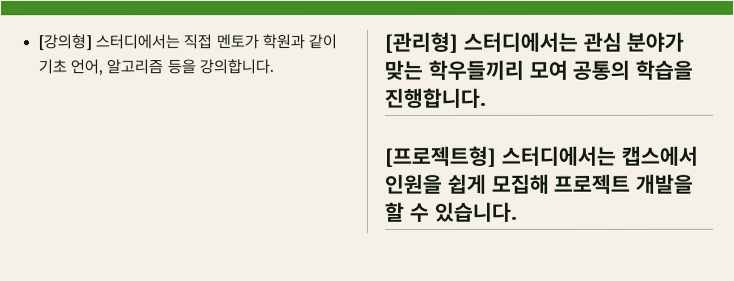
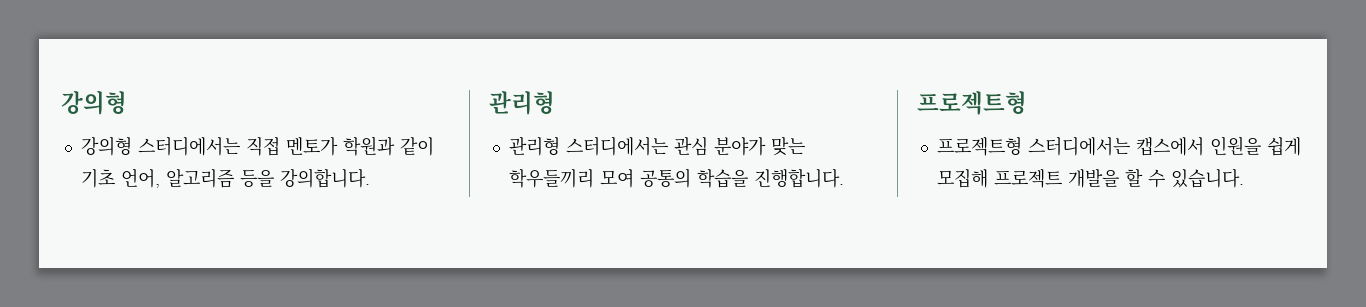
[37,34,92,51] [강의형] -> [61,91,127,115] [80,136,132,156] 강의형 // 강의형
[384,31,458,53] [관리형] -> [489,91,555,115] [508,137,560,156] 관리형 // 관리형
[385,145,497,167] [프로젝트형] -> [917,91,1027,115] [936,137,1022,156] 프로젝트형 // 프로젝트형

